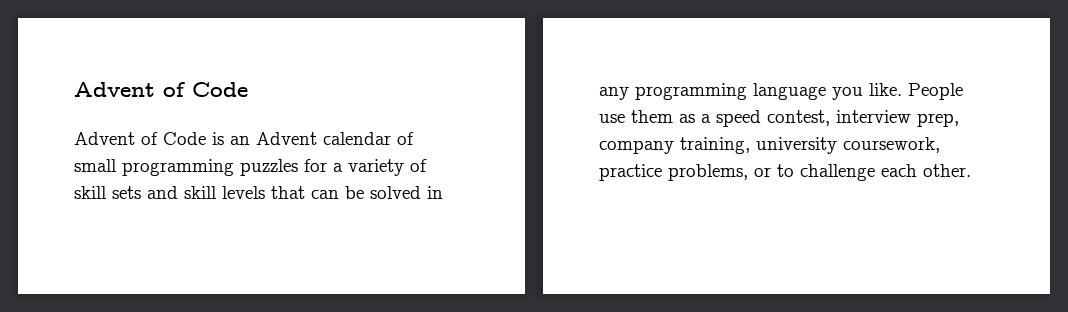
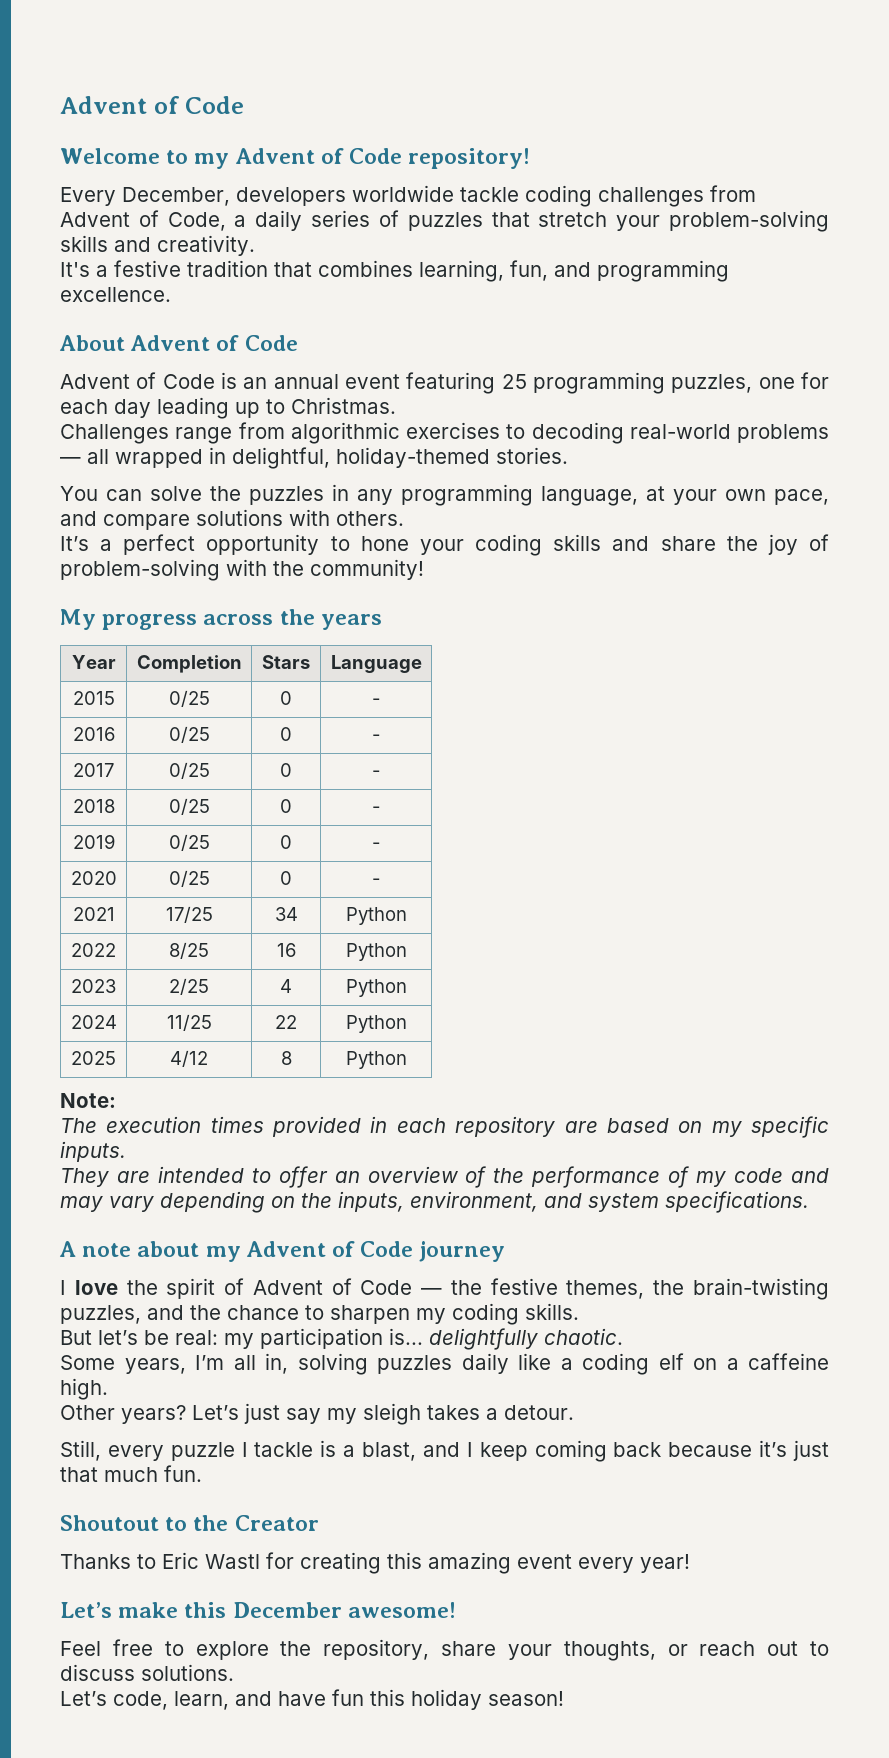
[74,82,248,97] Advent of Code -> [60,96,244,114] [60,148,531,169] [60,185,756,207] [60,210,829,232] [60,235,255,256] [60,260,729,282] [60,287,171,302] [59,335,298,351] Advent of Code // Welcome to my Advent of Code repository! // Every December, developers worldwide tackle coding challenges from Advent of Code, a daily series of puzzles that stretch your problem-solving skills and creativity. // It's a festive tradition that combines learning, fun, and programming excellence. // About Advent of Code
[256,132,414,145] [74,159,427,176] [74,186,443,199] [599,83,963,100] [599,110,959,127] [599,137,940,154] [599,164,971,181] Advent calendar of small programming puzzles for a variety of skill sets and skill levels that can be solved in any programming language you like. People use them as a speed contest, interview prep, company training, university coursework, practice problems, or to challenge each other. -> [273,372,830,394] [60,397,396,419] [60,422,829,444] [60,447,568,469] [60,484,829,506] [60,509,404,530] [60,534,829,556] [60,559,424,581] [60,609,382,630] [71,655,116,669] [136,655,242,673] [262,655,310,669] [330,655,422,673] [72,691,115,705] [168,690,210,707] [280,691,292,705] [371,698,381,705] [72,727,115,741] [168,726,210,743] [280,727,292,741] [371,734,381,741] [73,763,114,777] [168,762,210,779] [280,763,292,777] [371,770,381,777] [72,799,115,813] [168,798,210,815] [280,799,292,813] [371,806,381,813] [72,834,115,849] [168,834,210,851] [280,835,292,849] [371,842,381,849] [70,871,117,885] [168,870,210,887] [280,871,292,885] [371,878,381,885] [72,907,115,921] [165,906,213,923] [274,907,298,921] [345,907,407,925] [71,943,116,957] [169,942,209,959] [276,943,296,957] [345,943,407,961] [71,979,116,993] [169,978,209,995] [280,979,292,993] [345,979,407,997] [70,1015,117,1029] [166,1014,212,1031] [275,1015,297,1029] [345,1015,407,1033] [71,1051,116,1065] [170,1050,208,1067] [280,1051,292,1065] [345,1051,407,1069] [60,1093,116,1108] [60,1116,830,1138] [60,1141,126,1162] [60,1166,829,1188] [60,1191,809,1213] [59,1241,506,1262] [60,1278,829,1300] [60,1303,579,1325] [60,1328,623,1350] [60,1353,829,1375] [60,1378,108,1400] [60,1403,574,1425] [60,1440,830,1462] [60,1465,202,1482] [60,1515,319,1531] [60,1552,690,1574] [60,1602,456,1618] [60,1639,830,1661] [60,1664,234,1681] [60,1689,564,1710] annual event featuring 25 programming puzzles, one for each day leading up to Christmas. // Challenges range from algorithmic exercises to decoding real-world problems — all wrapped in delightful, holiday-themed stories. // You can solve the puzzles in any programming language, at your own pace, and compare solutions with others. // It’s a perfect opportunity to hone your coding skills and share the joy of problem-solving with the community! // My progress across the years // Year | Completion | Stars | Language // 2015 | 0/25 | 0 | - // 2016 | 0/25 | 0 | - // 2017 | 0/25 | 0 | - // 2018 | 0/25 | 0 | - // 2019 | 0/25 | 0 | - // 2020 | 0/25 | 0 | - // 2021 | 17/25 | 34 | Python // 2022 | 8/25 | 16 | Python // 2023 | 2/25 | 4 | Python // 2024 | 11/25 | 22 | Python // 2025 | 4/12 | 8 | Python // Note: // The execution times provided in each repository are based on my specific inputs. // They are intended to offer an overview of the performance of my code and may vary depending on the inputs, environment, and system specifications. // A note about my Advent of Code journey // I love the spirit of Advent of Code — the festive themes, the brain-twisting puzzles, and the chance to sharpen my coding skills. // But let’s be real: my participation is... delightfully chaotic. // Some years, I’m all in, solving puzzles daily like a coding elf on a caffeine high. // Other years? Let’s just say my sleigh takes a detour. // Still, every puzzle I tackle is a blast, and I keep coming back because it’s just that much fun. // Shoutout to the Creator // Thanks to Eric Wastl for creating this amazing event every year! // Let’s make this December awesome! // Feel free to explore the repository, share your thoughts, or reach out to discuss solutions. // Let’s code, learn, and have fun this holiday season!

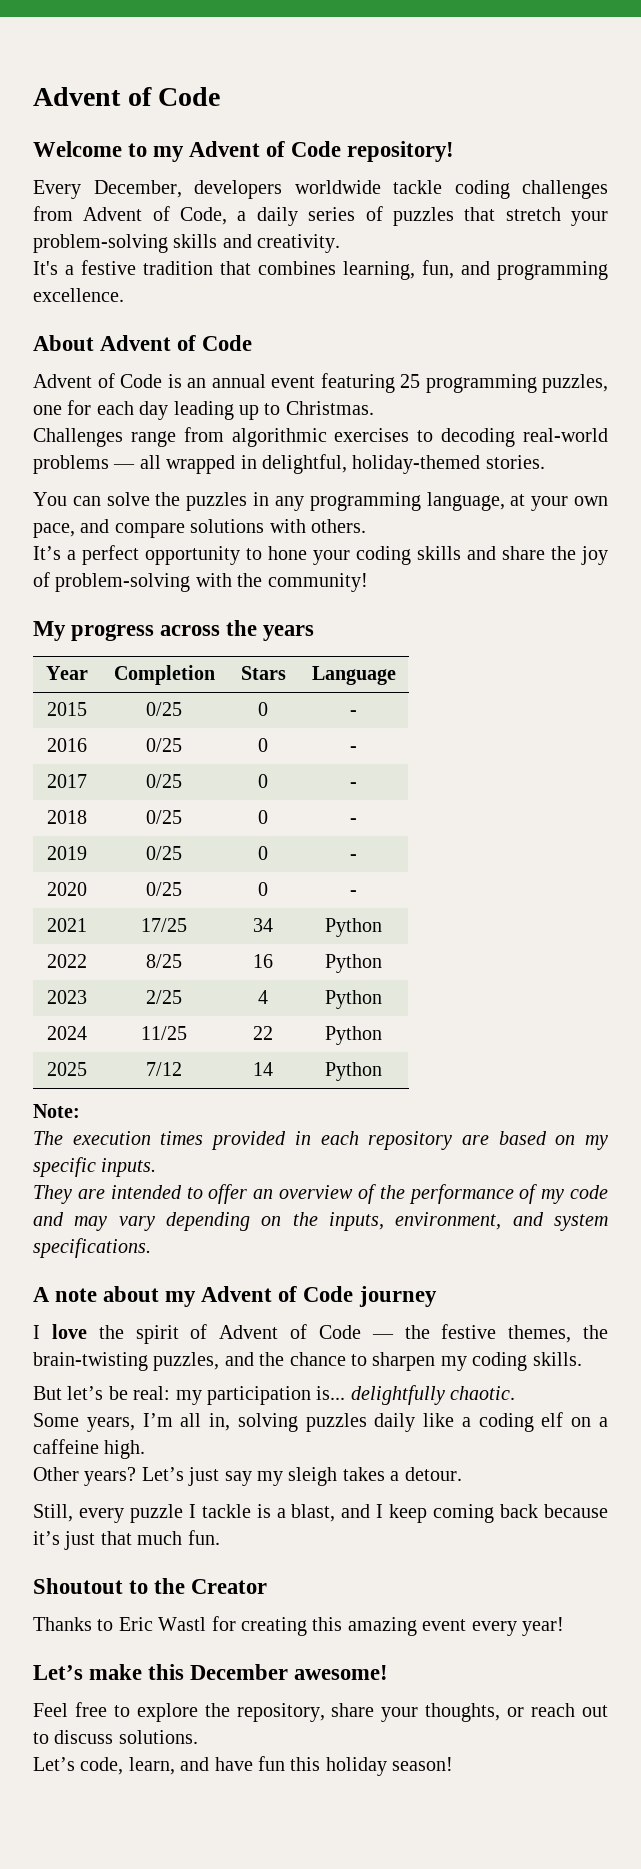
[170,1050,208,1067] [280,1051,292,1065] 4/12 | 8 -> [146,1062,182,1076] [253,1062,273,1076] 7/12 | 14

